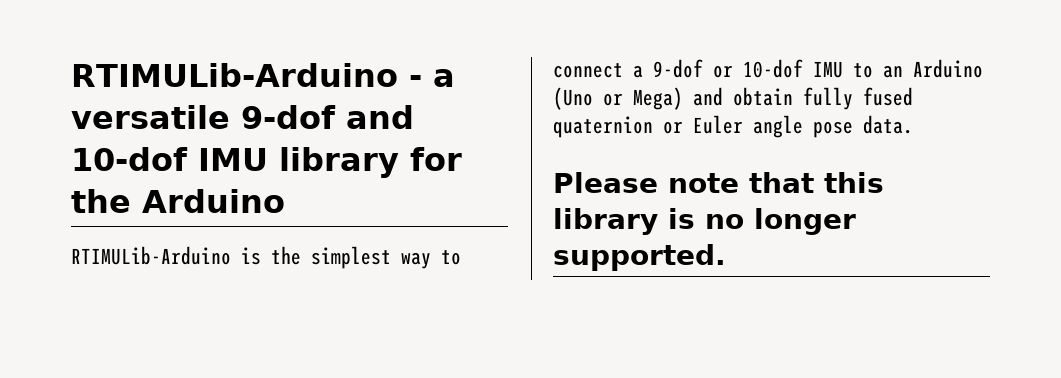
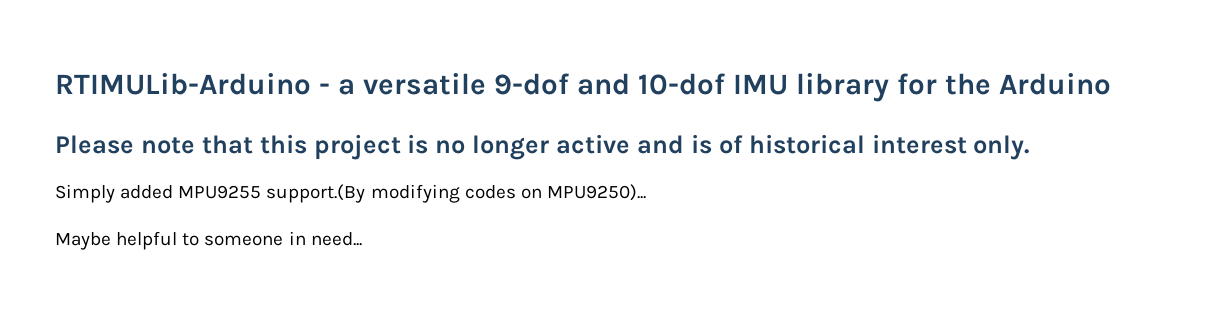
[71,246,461,269] [553,59,983,78] [553,87,913,110] [553,115,913,138] // RTIMULib-Arduino is the simplest way to connect a 9-dof or 10-dof IMU to an Arduino (Uno or Mega) and obtain fully fused quaternion or Euler angle pose data. -> (1111, 84) none
[553,208,658,235] library -> [313,134,401,160] project
[553,244,726,271] supported. -> [556,134,1030,160] [55,184,646,203] [55,231,362,250] active and is of historical interest only. // Simply added MPU9255 support.(By modifying codes on MPU9250)... // Maybe helpful to someone in need...

